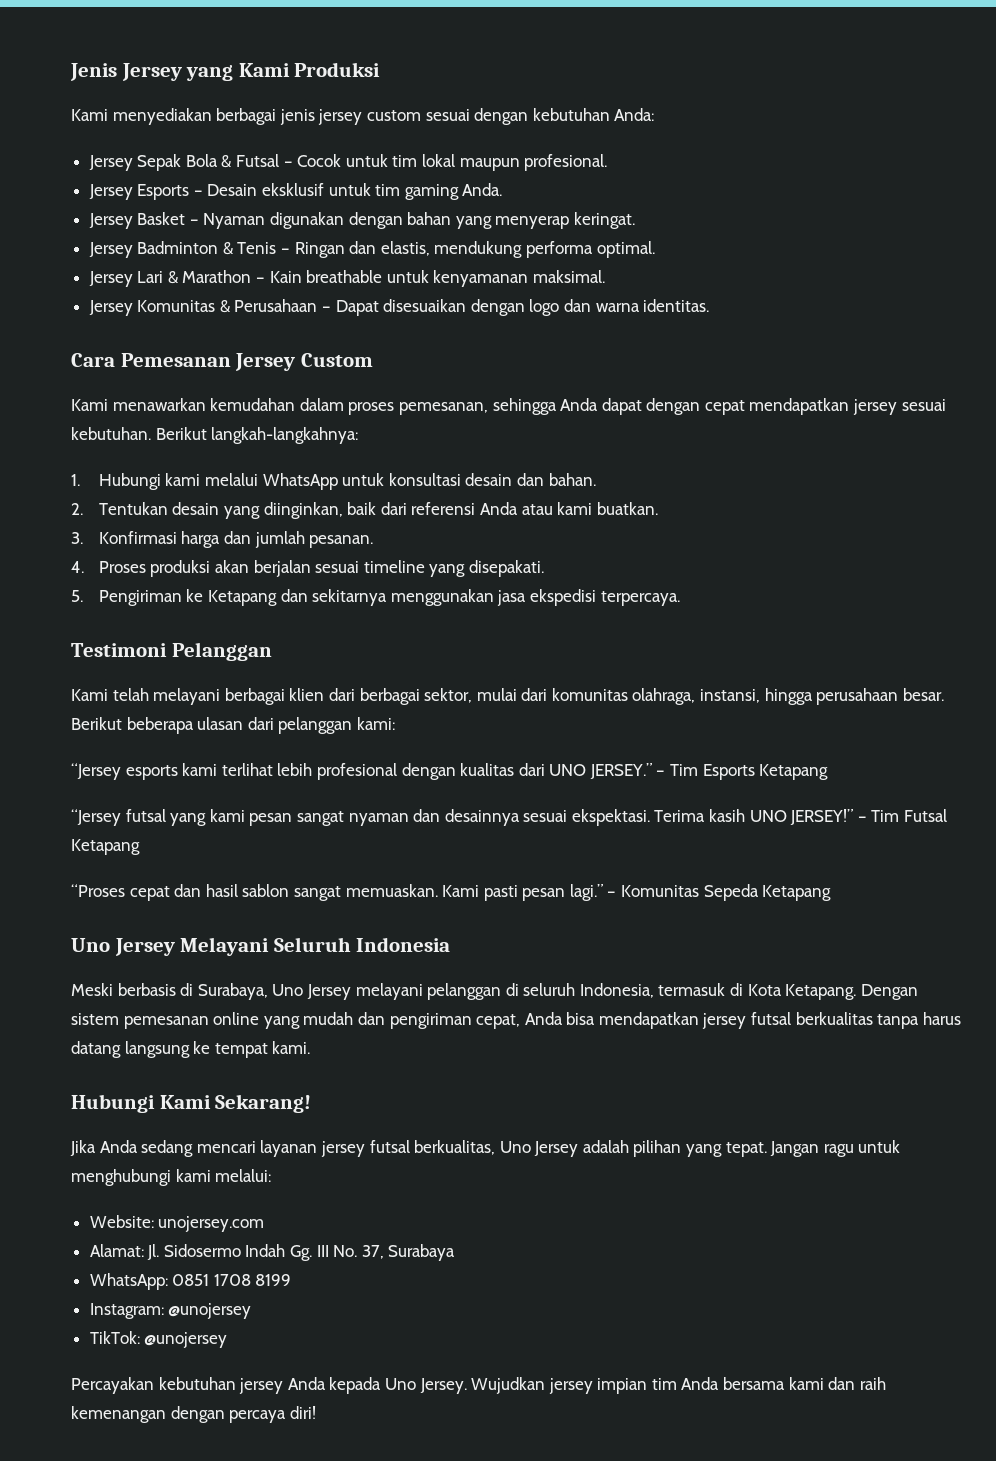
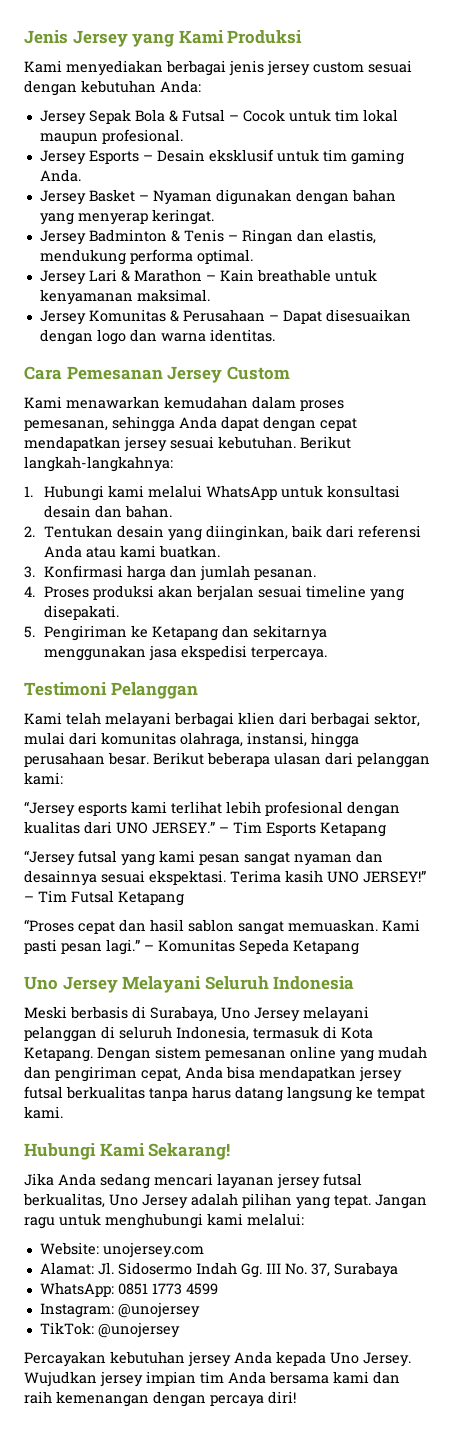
[213,1274,292,1286] 1708 8199 -> [151,1283,218,1295] 1773 4599

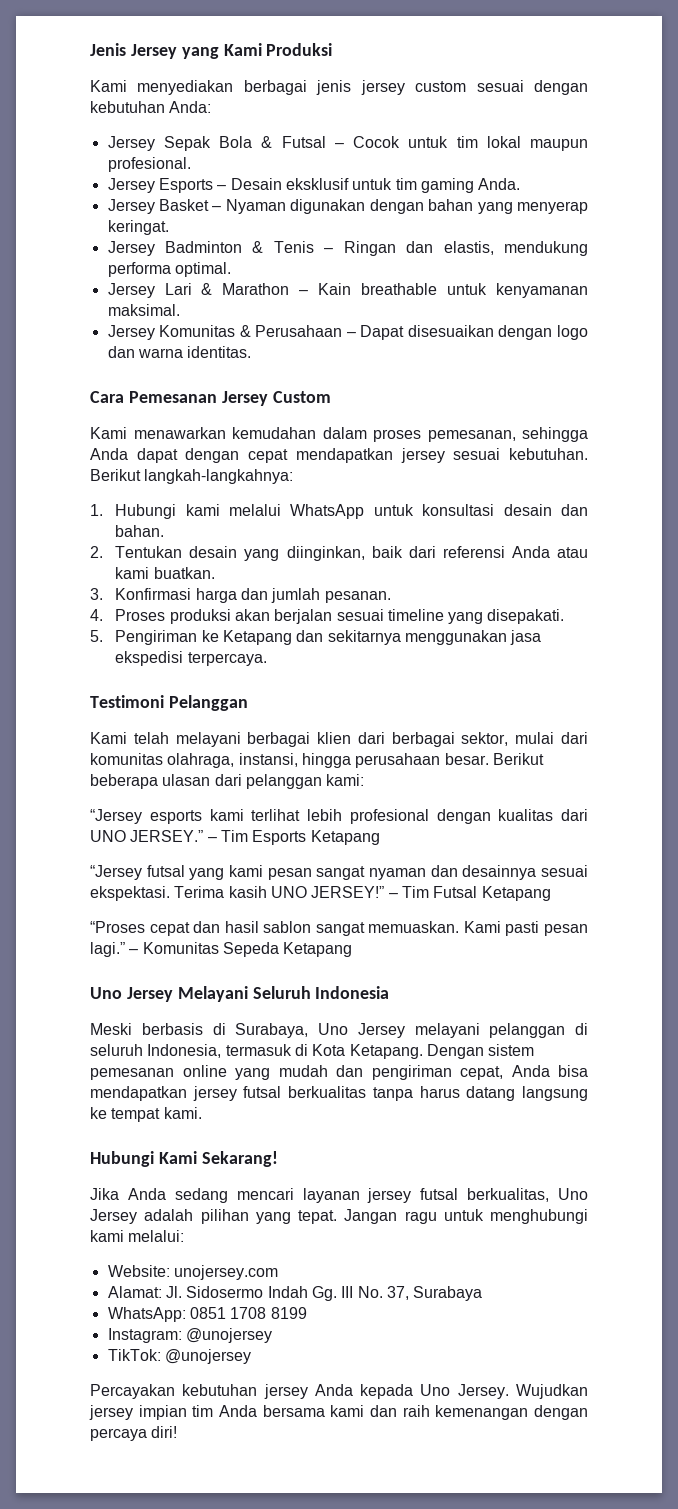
[151,1283,218,1295] 1773 4599 -> [230,1307,307,1319] 1708 8199

